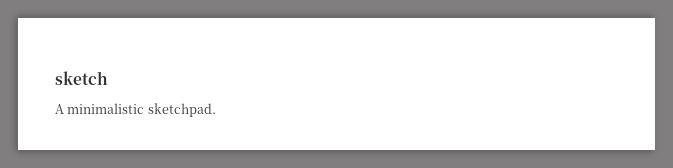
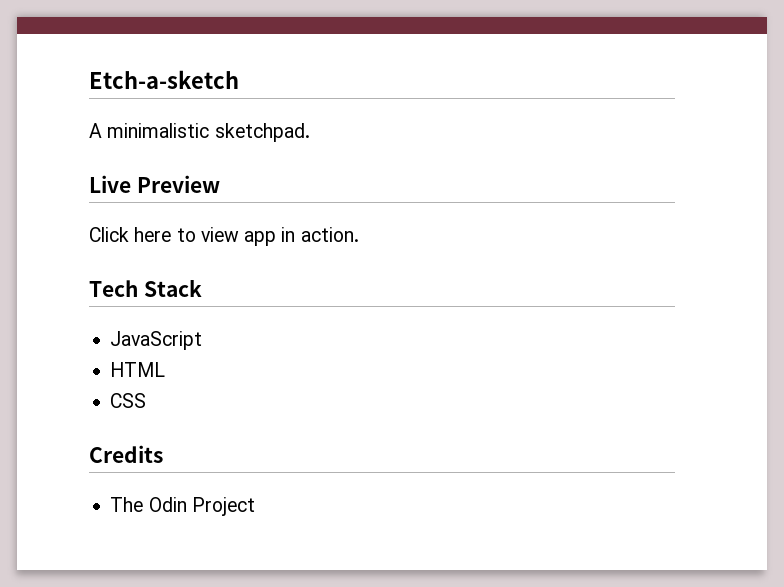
[55,71,108,85] sketch -> [89,70,239,89] Etch-a-sketch
(216, 110) none -> [89,175,220,193] [89,227,359,246] [89,280,202,297] [110,331,203,350] [110,362,166,377] [110,393,147,408] [89,445,163,463] [110,497,255,516] // Live Preview // Click here to view app in action. // Tech Stack // JavaScript // HTML // CSS // Credits // The Odin Project

